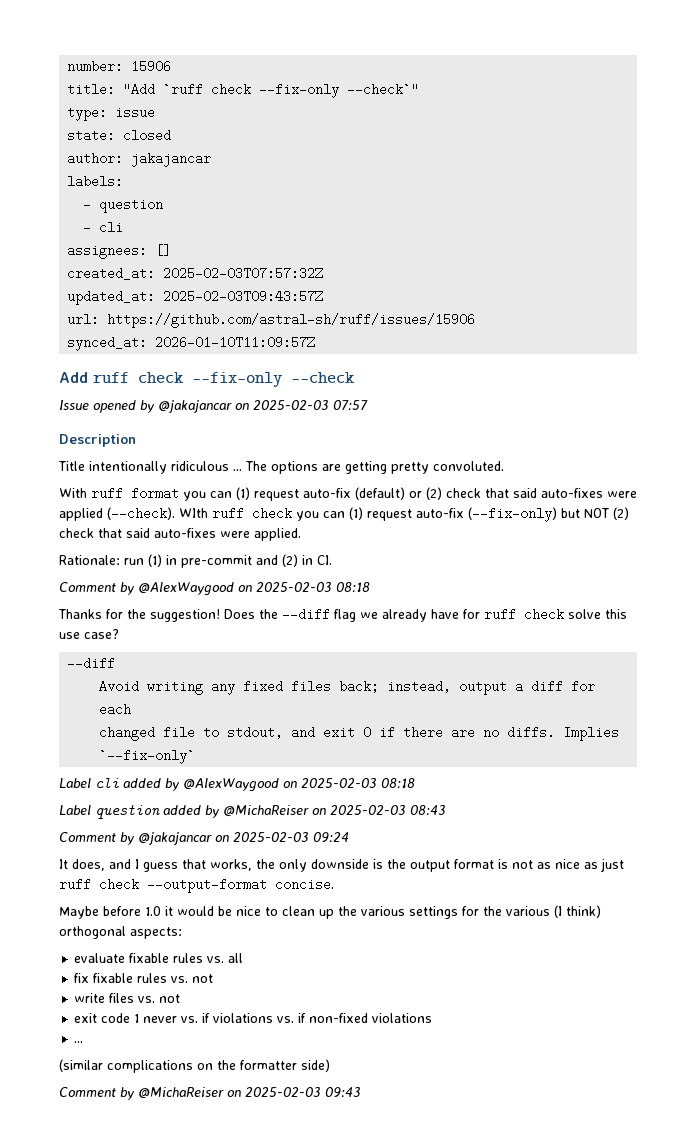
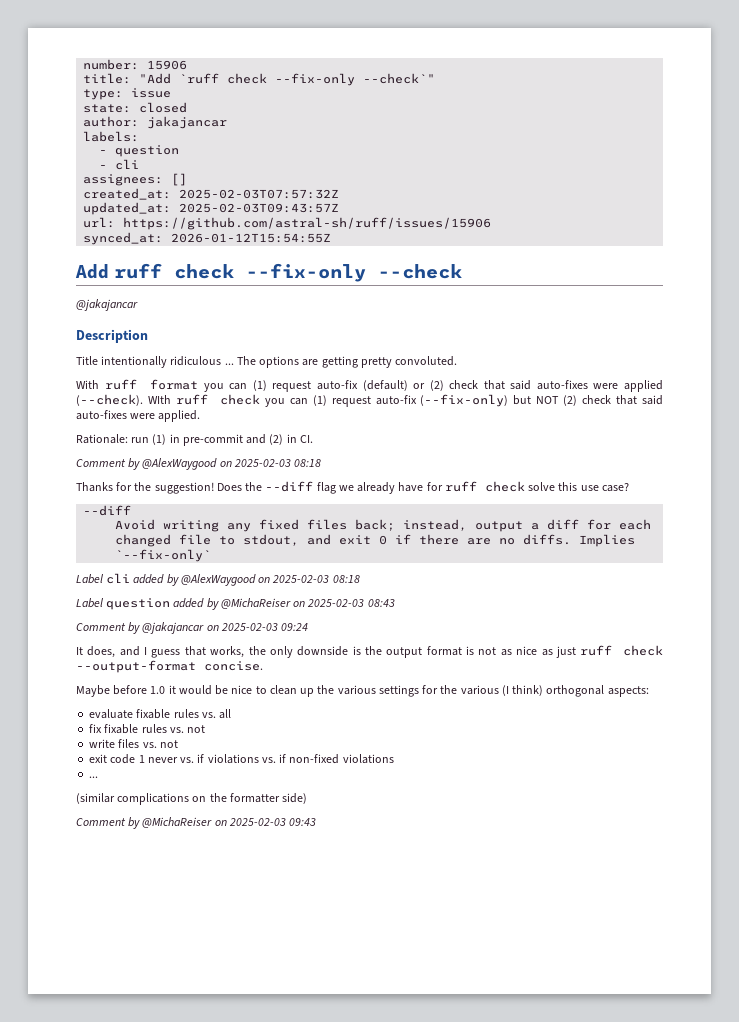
[155,336,316,349] 2026-01-10T11:09:57Z -> [171,233,332,243] 2026-01-12T15:54:55Z
[59,400,368,413] Issue opened by @jakajancar on 2025-02-03 07:57 -> [76,299,138,311] @jakajancar

